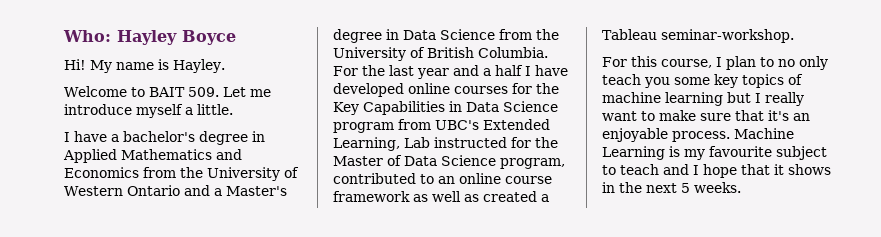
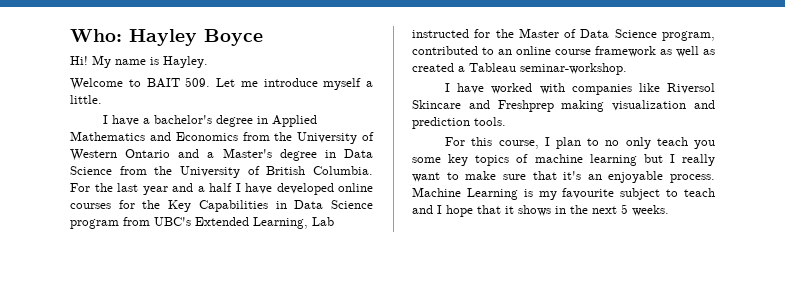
(794, 36) none -> [445,83,715,95] [412,100,715,112] [412,117,506,129] // I have worked with companies like Riversol Skincare and Freshprep making visualization and prediction tools.

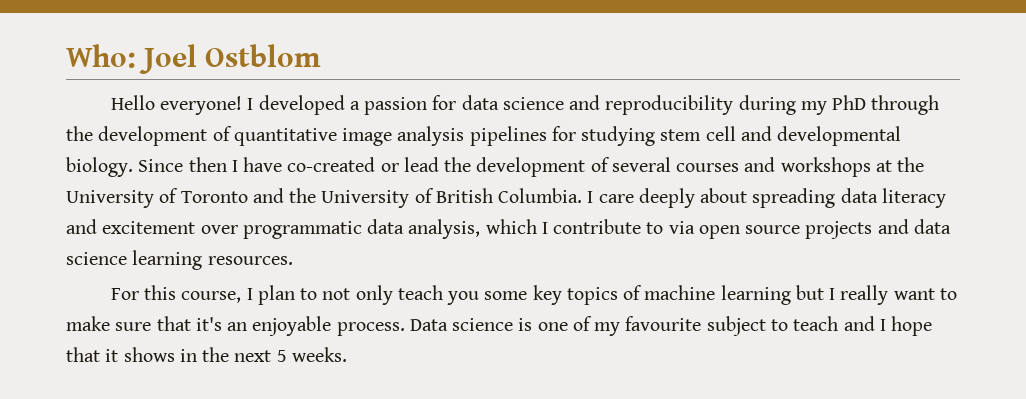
[129,29,263,46] [70,55,208,68] [70,77,373,90] [70,95,102,104] [103,115,318,127] [70,131,374,144] [70,148,373,161] [70,166,147,175] Hayley Boyce // Hi! My name is Hayley. // Welcome to BAIT 509. Let me introduce myself a little. // I have a bachelor's degree in Applied Mathematics and Economics from the University of Western Ontario and a Master's degree in Data Science from -> [139,44,322,74] [110,95,940,115] [66,126,902,146] [66,157,925,177] [66,188,284,208] Joel Ostblom // Hello everyone! I developed a passion for data science and reproducibility during my PhD through the development of quantitative image analysis pipelines for studying stem cell and developmental biology. Since then I have co-created or lead the development of several courses and workshops at the University of Toronto and
[70,183,373,195] [70,200,373,212] [70,217,334,229] [412,28,715,41] [412,46,715,57] [412,63,627,75] [445,83,715,95] [412,100,715,112] [412,117,506,129] For the last year and a half I have developed online courses for the Key Capabilities in Data Science program from UBC's Extended Learning, Lab instructed for the Master of Data Science program, contributed to an online course framework as well as created a Tableau seminar-workshop. // I have worked with companies like Riversol Skincare and Freshprep making visualization and prediction tools. -> [587,188,946,208] [66,219,951,239] [66,250,293,270] I care deeply about spreading data literacy and excitement over programmatic data analysis, which I contribute to via open source projects and data science learning resources.
[605,140,620,146] no -> [322,288,351,300] not
[412,187,533,200] Machine Learning is -> [409,316,592,331] Data science is one of

